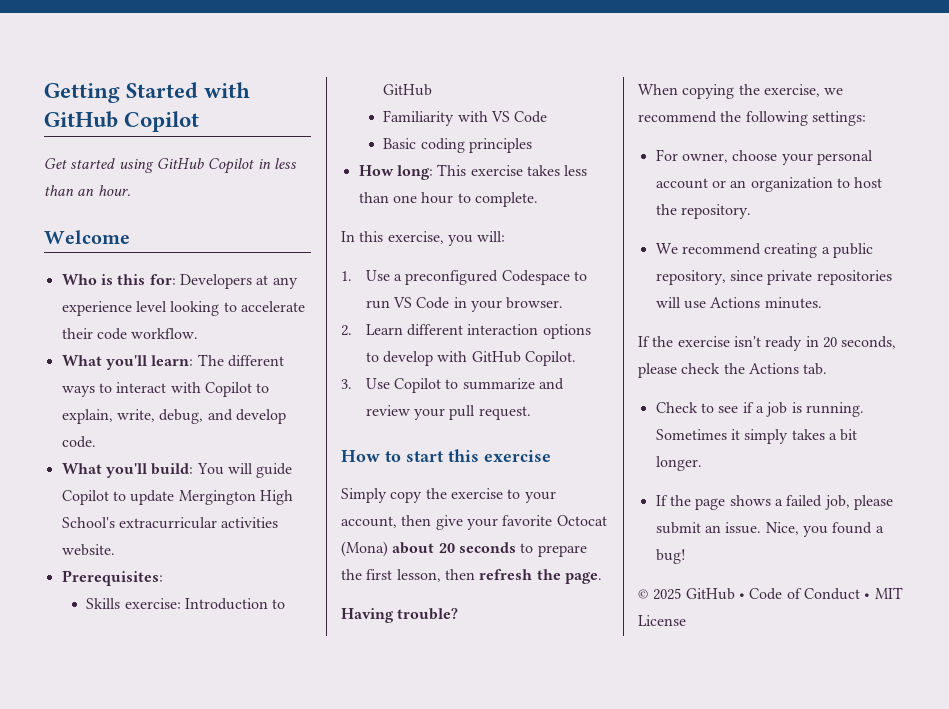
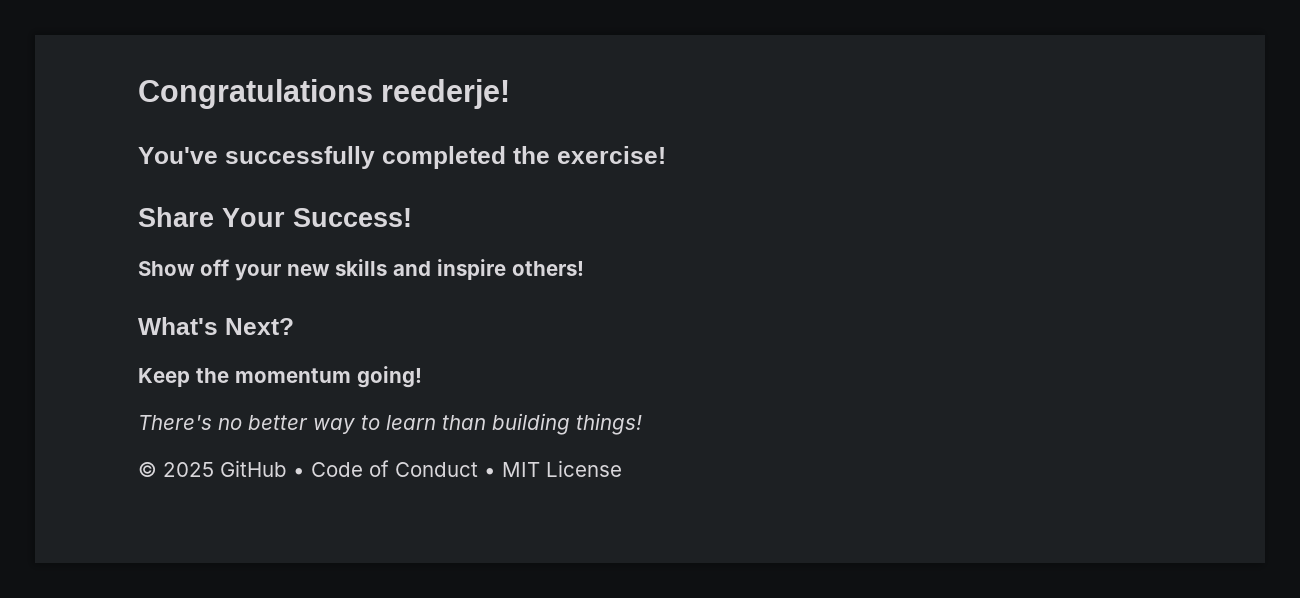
[44,82,251,103] [44,111,200,132] [44,158,297,174] [44,185,131,196] [44,230,130,244] [61,274,298,289] [61,301,305,316] [61,328,199,340] [61,354,284,370] [61,382,270,397] [61,409,286,424] [61,436,96,448] [61,463,293,478] [61,490,293,505] [61,517,279,529] [61,544,115,556] [61,570,163,586] [86,598,286,610] [383,84,433,96] [383,110,548,126] [383,138,533,153] [358,164,588,180] [358,192,538,207] [341,231,506,246] [341,270,588,285] [365,297,564,312] [341,324,591,339] [365,351,577,366] [341,378,565,393] [365,405,531,420] [341,449,551,462] [341,488,556,503] [341,515,607,530] [341,541,587,557] [341,569,602,584] [341,608,459,623] [638,84,844,99] [638,111,866,126] [655,149,873,165] [655,177,883,192] [655,204,751,219] [655,243,873,258] [655,270,892,285] [655,297,822,309] [638,336,897,351] [638,363,828,378] [655,402,864,417] [655,429,858,444] [655,456,702,471] [655,495,893,510] [655,522,884,537] [655,549,686,564] Getting Started with GitHub Copilot // Get started using GitHub Copilot in less than an hour. // Welcome // Who is this for: Developers at any experience level looking to accelerate their code workflow. // What you'll learn: The different ways to interact with Copilot to explain, write, debug, and develop code. // What you'll build: You will guide Copilot to update Mergington High School's extracurricular activities website. // Prerequisites: // Skills exercise: Introduction to GitHub // Familiarity with VS Code // Basic coding principles // How long: This exercise takes less than one hour to complete. // In this exercise, you will: // 1. Use a preconfigured Codespace to run VS Code in your browser. // 2. Learn different interaction options to develop with GitHub Copilot. // 3. Use Copilot to summarize and review your pull request. // How to start this exercise // Simply copy the exercise to your account, then give your favorite Octocat (Mona) about 20 seconds to prepare the first lesson, then refresh the page. // Having trouble? // When copying the exercise, we recommend the following settings: // For owner, choose your personal account or an organization to host the repository. // We recommend creating a public repository, since private repositories will use Actions minutes. // If the exercise isn't ready in 20 seconds, please check the Actions tab. // Check to see if a job is running. Sometimes it simply takes a bit longer. // If the page shows a failed job, please submit an issue. Nice, you found a bug! -> [138,79,511,109] [138,146,666,169] [138,207,412,227] [138,259,584,281] [138,317,294,335] [138,366,422,388] [138,413,642,435] Congratulations reederje! // You've successfully completed the exercise! // Share Your Success! // Show off your new skills and inspire others! // What's Next? // Keep the momentum going! // There's no better way to learn than building things!

